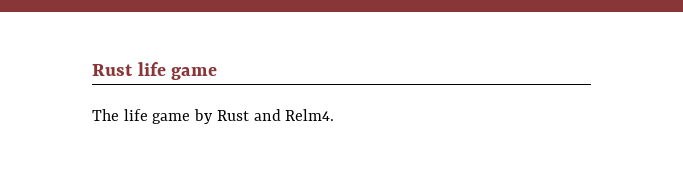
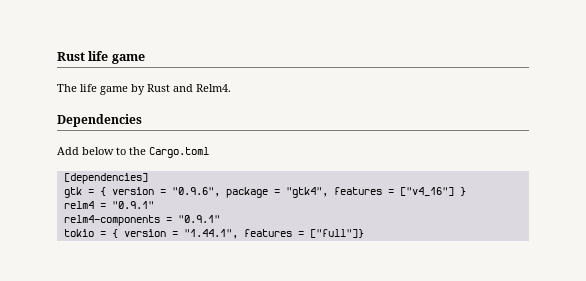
(335, 115) none -> [57,114,142,127] [57,147,209,158] [63,173,148,184] [63,187,466,198] [63,201,154,209] [63,215,220,226] [63,229,364,239] // Dependencies // Add below to the Cargo.toml // [dependencies] // gtk = { version = "0.9.6", package = "gtk4", features = ["v4_16"] } // relm4 = "0.9.1" // relm4-components = "0.9.1" // tokio = { version = "1.44.1", features = ["full"]}

